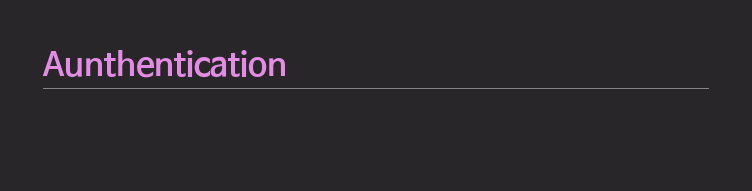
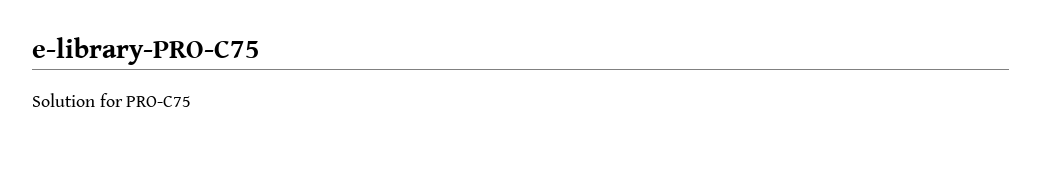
[42,50,287,78] Aunthentication -> [32,37,260,65] [32,93,192,107] e-library-PRO-C75 // Solution for PRO-C75

